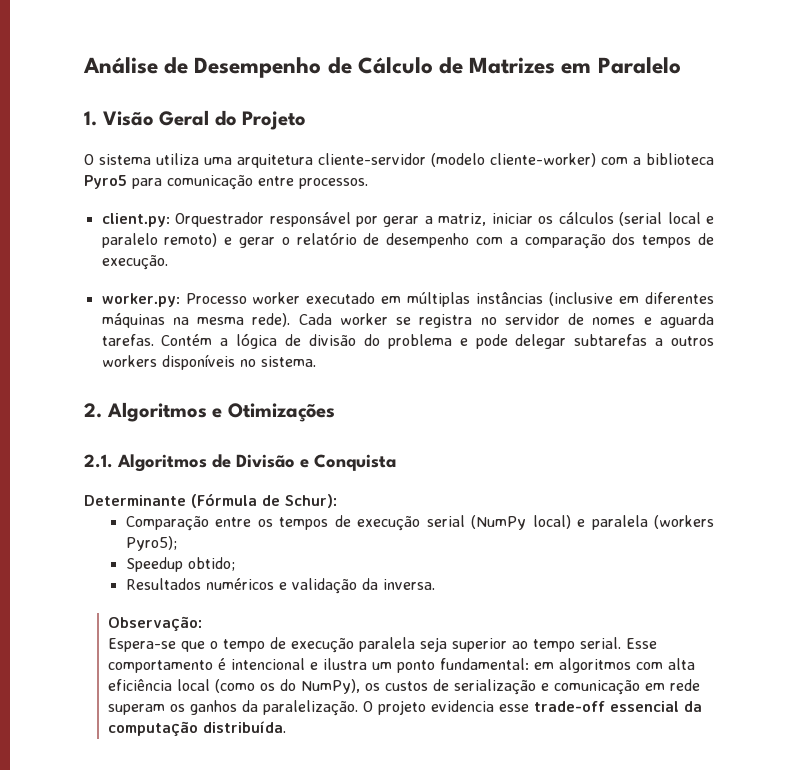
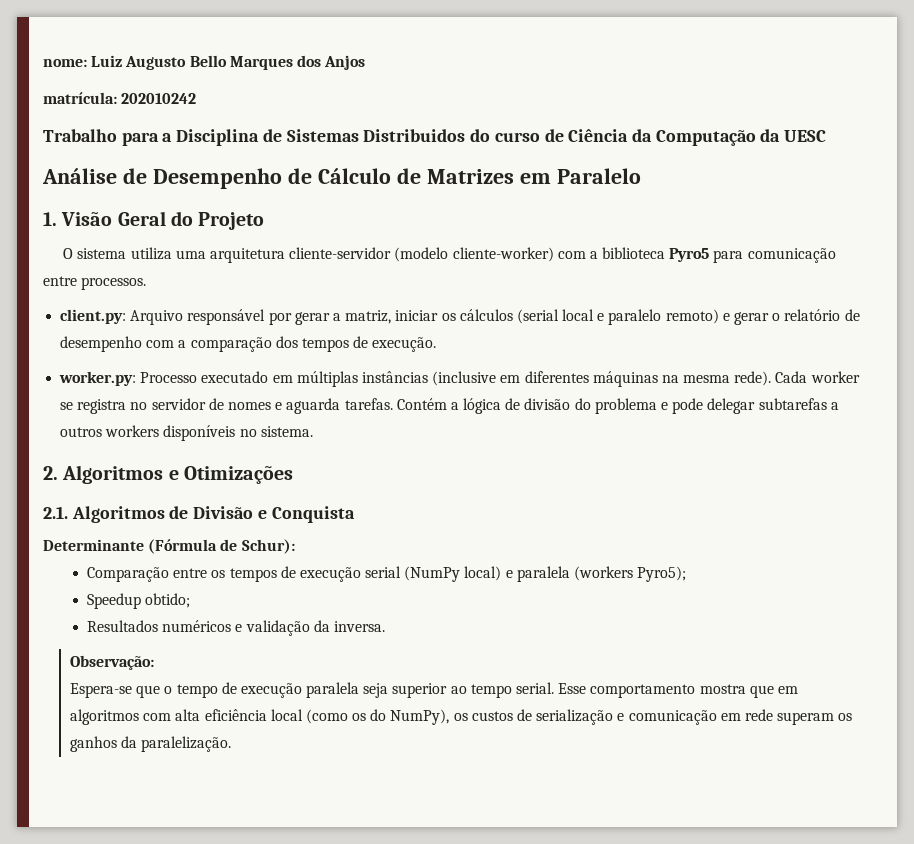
(83, 65) none -> [43,55,366,70] [43,92,197,104] [43,129,827,146] nome: Luiz Augusto Bello Marques dos Anjos // matrícula: 202010242 // Trabalho para a Disciplina de Sistemas Distribuidos do curso de Ciência da Computação da UESC //
[175,212,265,227] Orquestrador -> [130,310,184,325] Arquivo
[252,292,301,304] worker -> (198, 377) none
[218,658,530,673] é intencional e ilustra um ponto fundamental: -> [699,684,774,698] mostra que
[363,700,703,715] [108,721,287,736] O projeto evidencia esse trade-off essencial da computação distribuída. -> (232, 744) none

